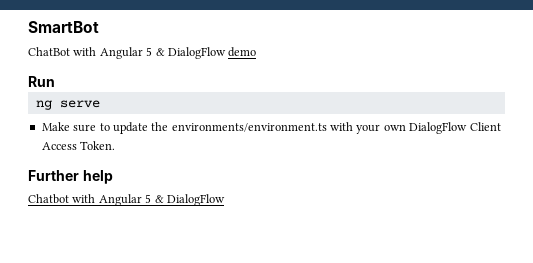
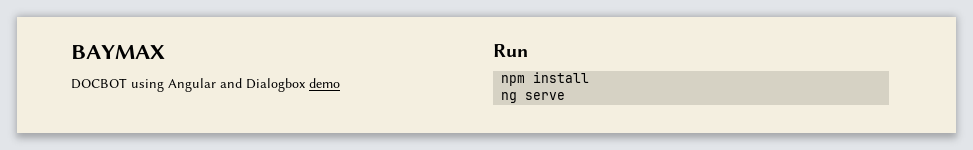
[28,21,99,33] [28,47,226,59] SmartBot // ChatBot with Angular 5 & DialogFlow -> [71,45,165,59] [71,78,306,92] BAYMAX // DOCBOT using Angular and Dialogbox
(55, 81) none -> [501,72,590,86] // npm install
[41,122,501,134] [41,141,116,150] [28,170,113,184] [28,194,225,206] // Make sure to update the environments/environment.ts with your own DialogFlow Client Access Token. // Further help // Chatbot with Angular 5 & DialogFlow -> (566, 96) none

